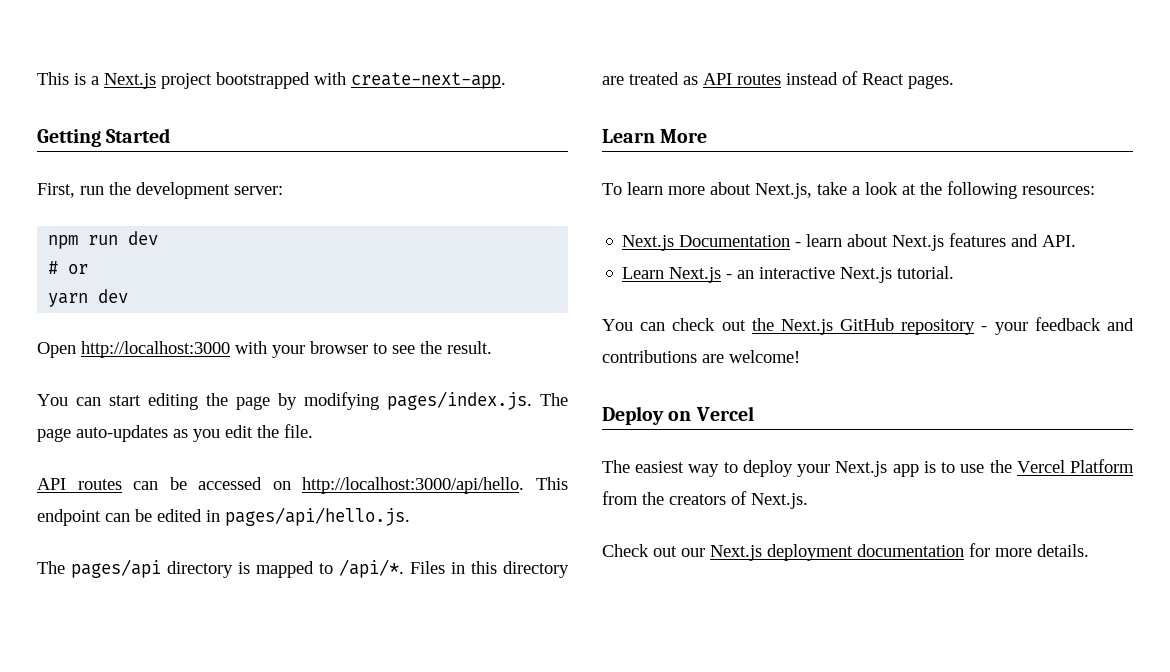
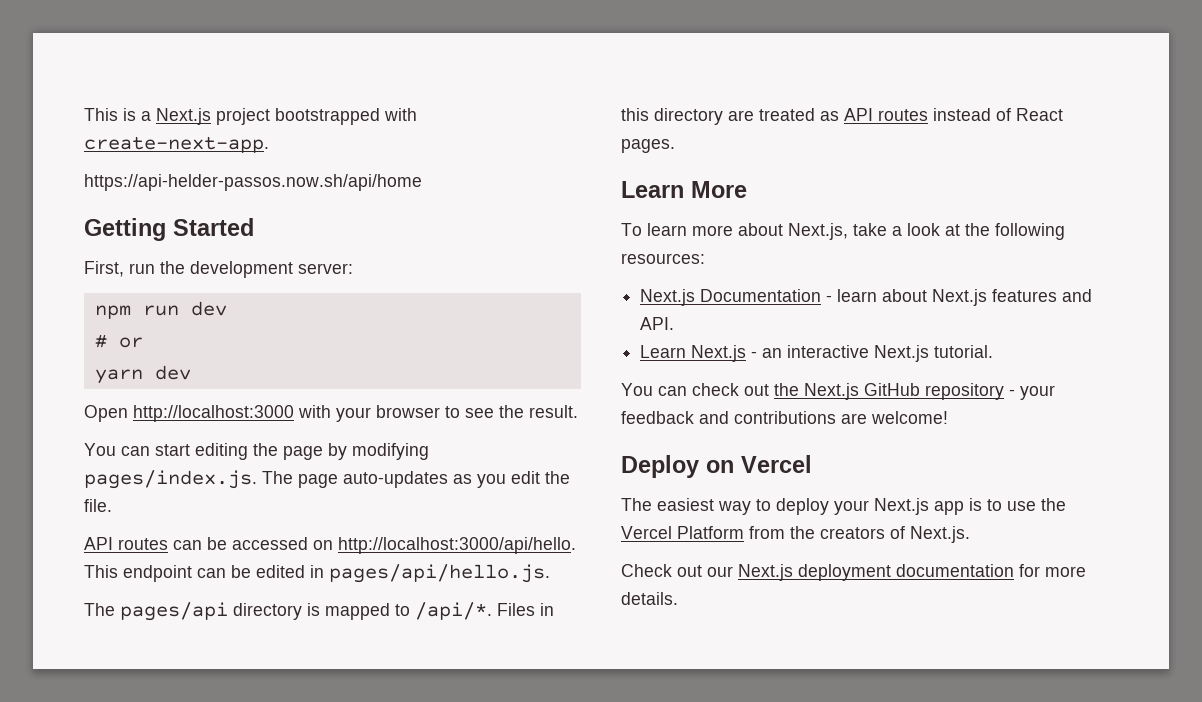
(506, 80) none -> [84,174,422,191] // https://api-helder-passos.now.sh/api/home

